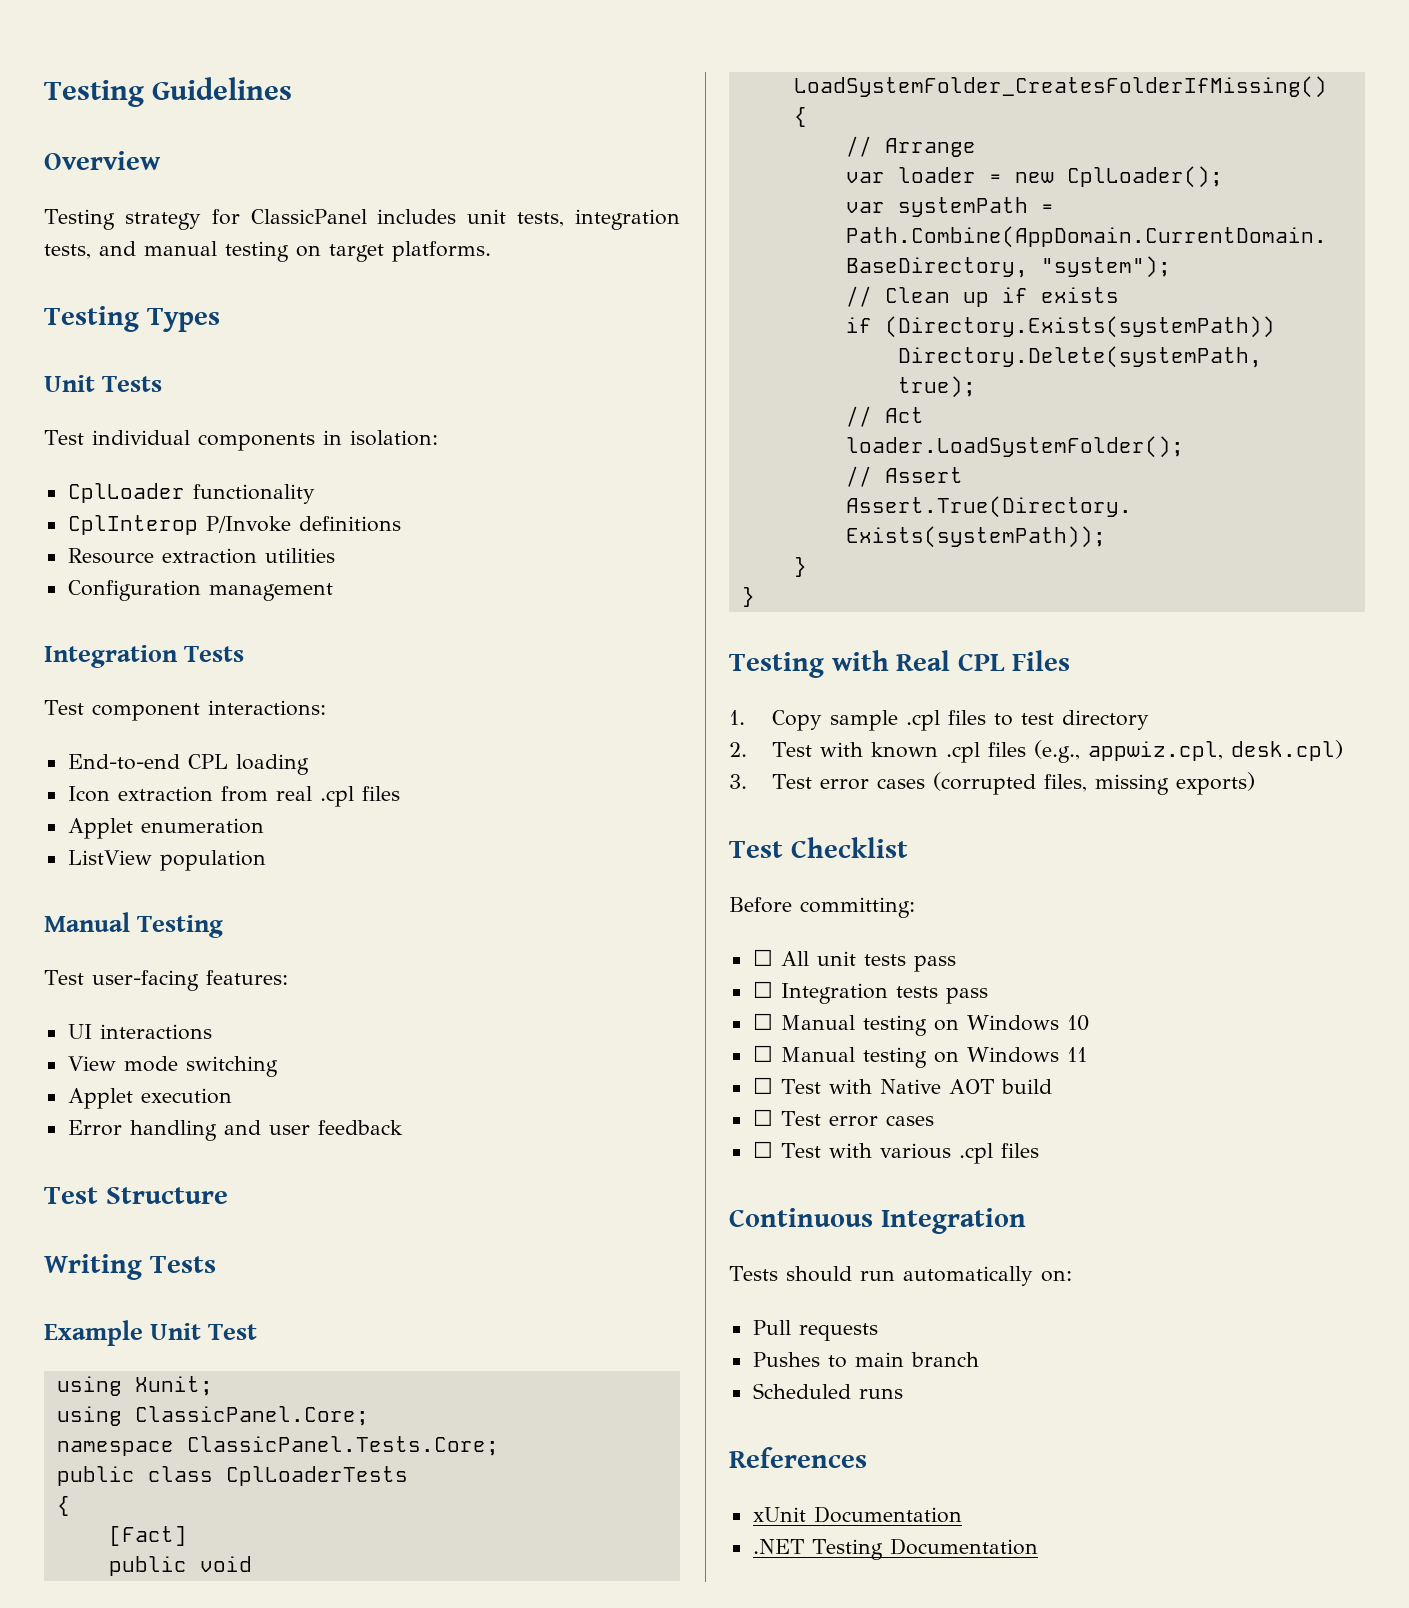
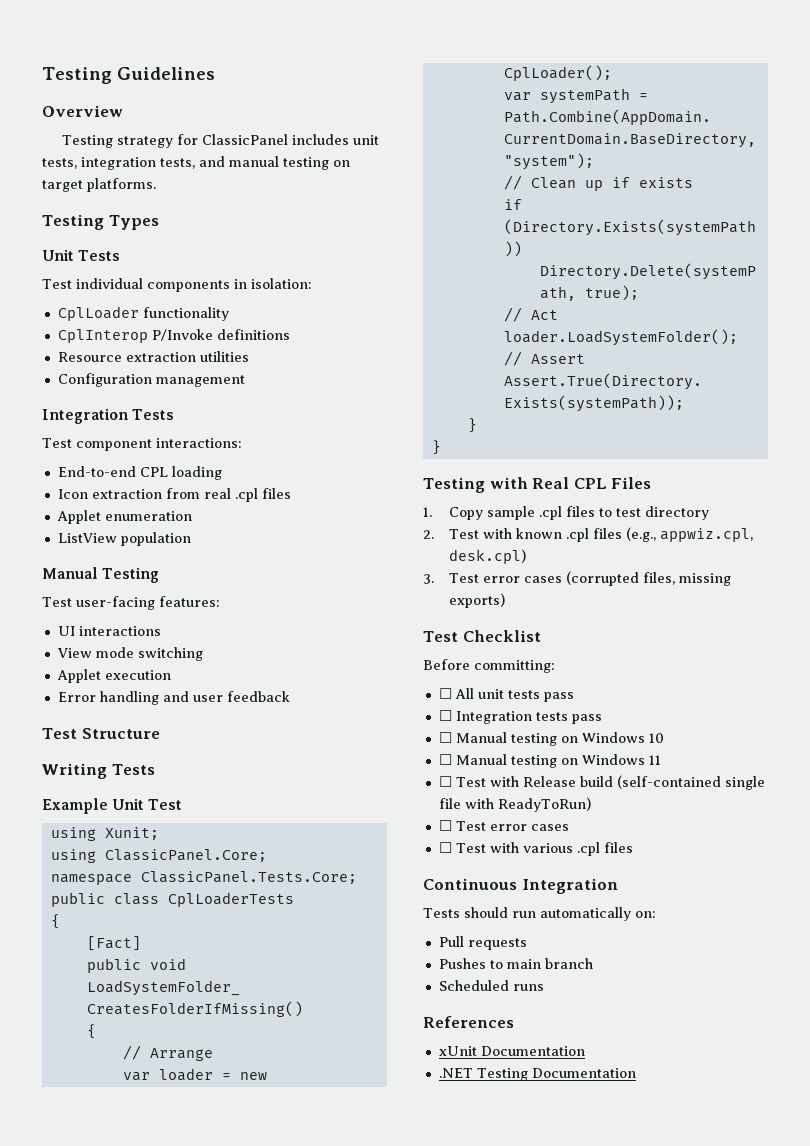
[879,1079,994,1094] Native AOT -> [522,776,576,787] Release
(1052, 1086) none -> [616,775,765,790] [438,797,591,812] (self-contained single file with ReadyToRun)

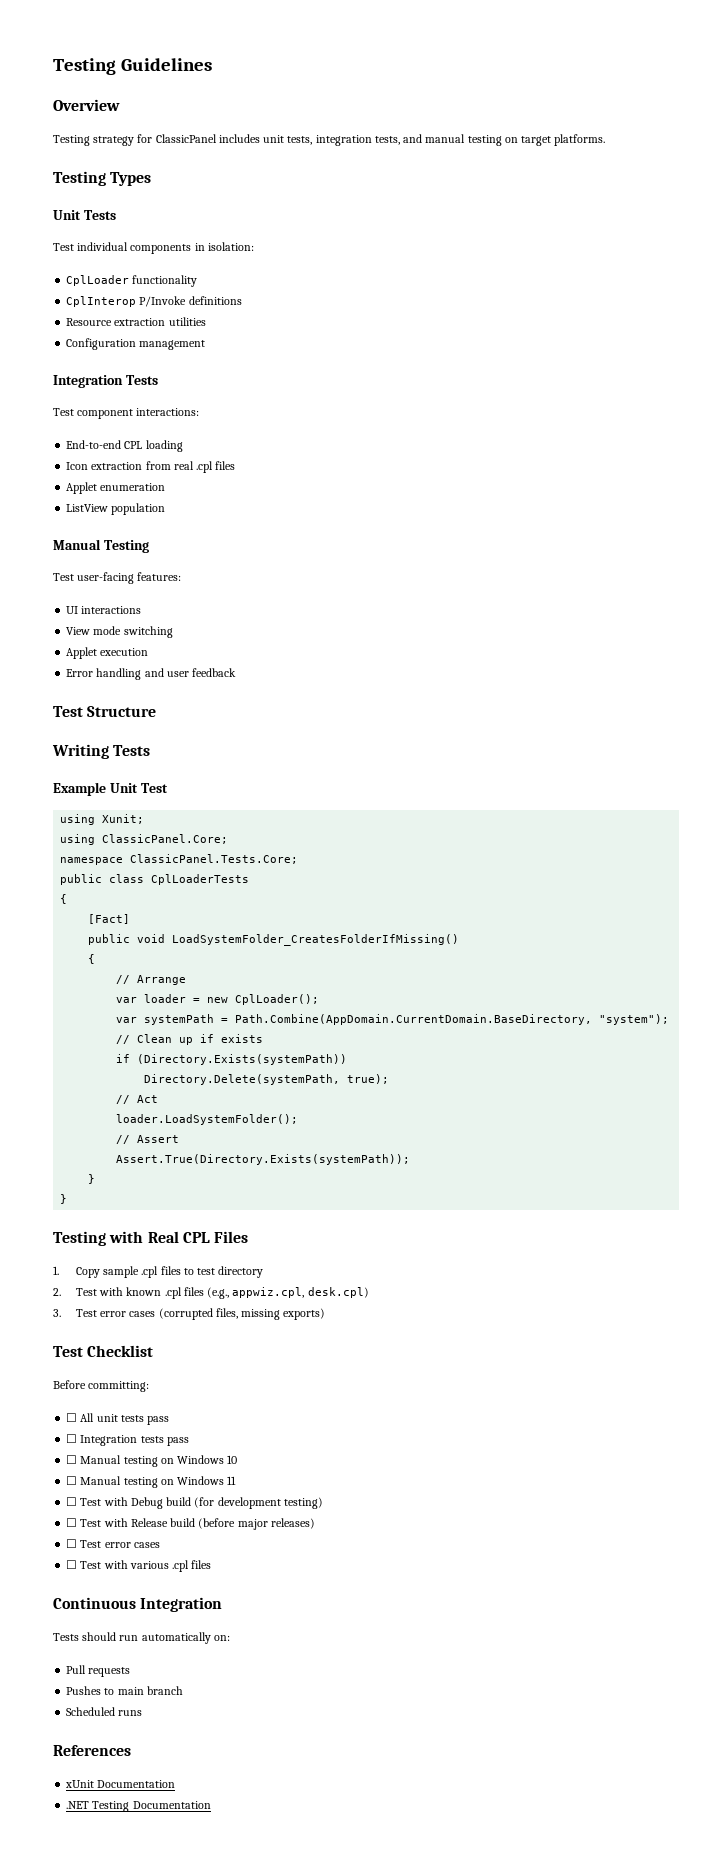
(661, 760) none -> [66,1497,323,1509] // ☐ Test with Debug build (for development testing)
[616,775,765,790] [438,797,591,812] (self-contained single file with ReadyToRun) -> [198,1518,315,1530] (before major releases)

